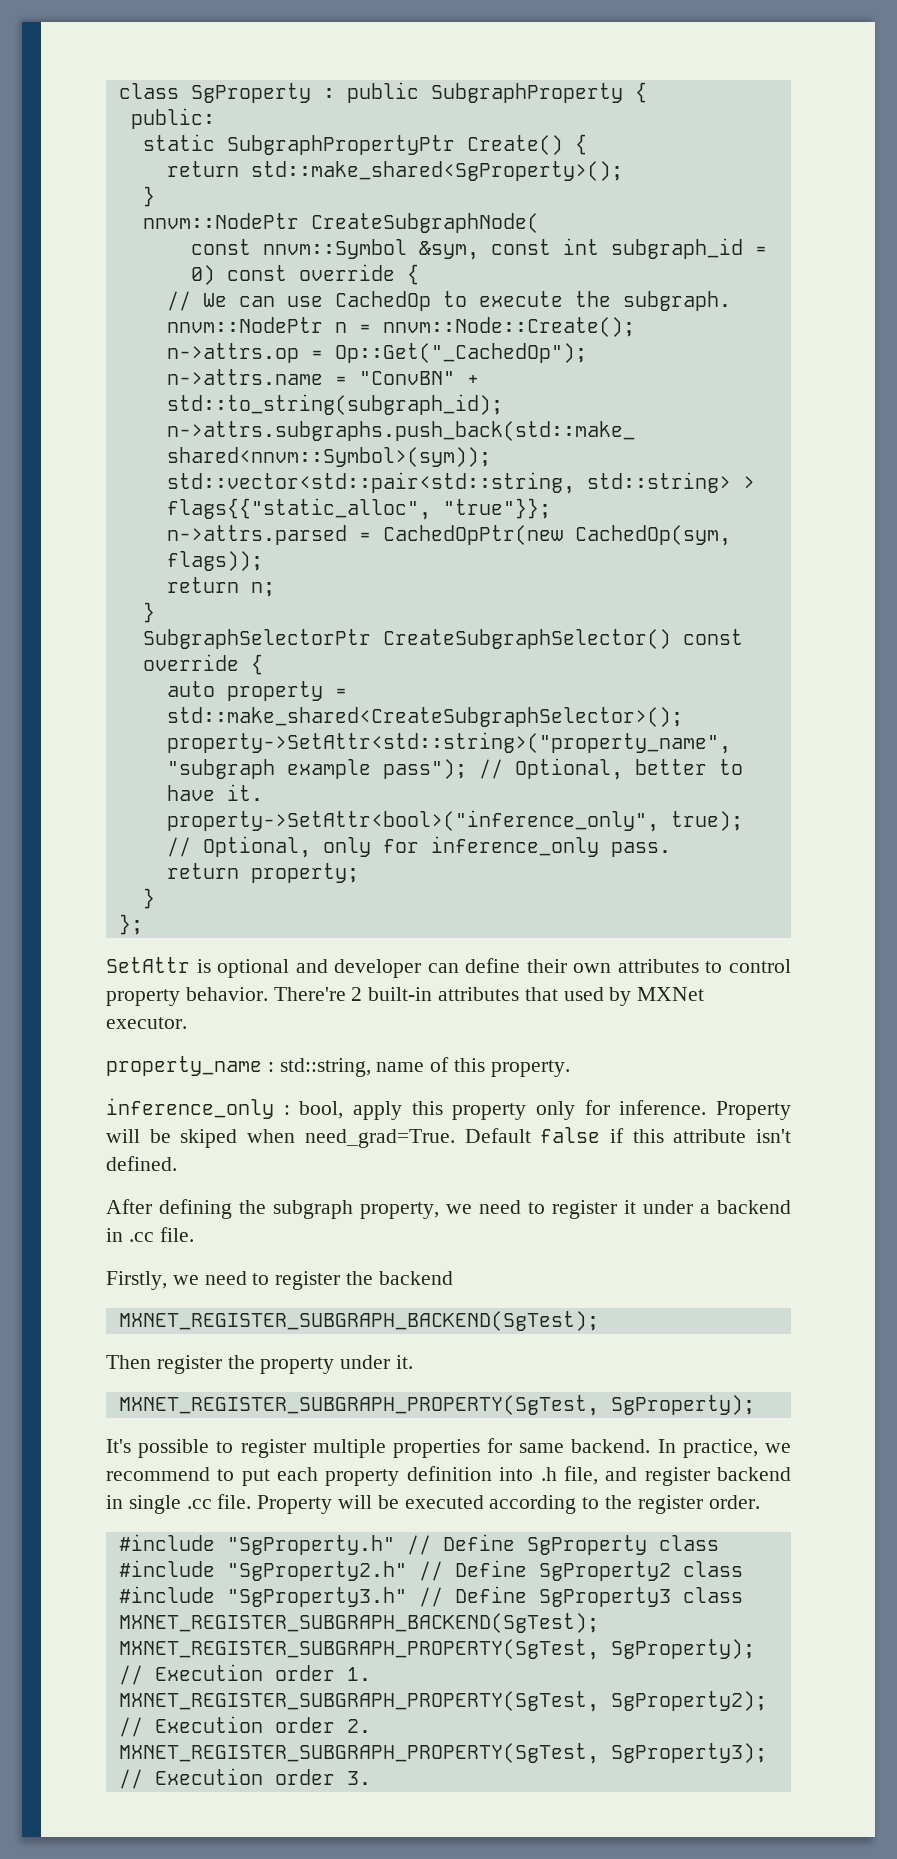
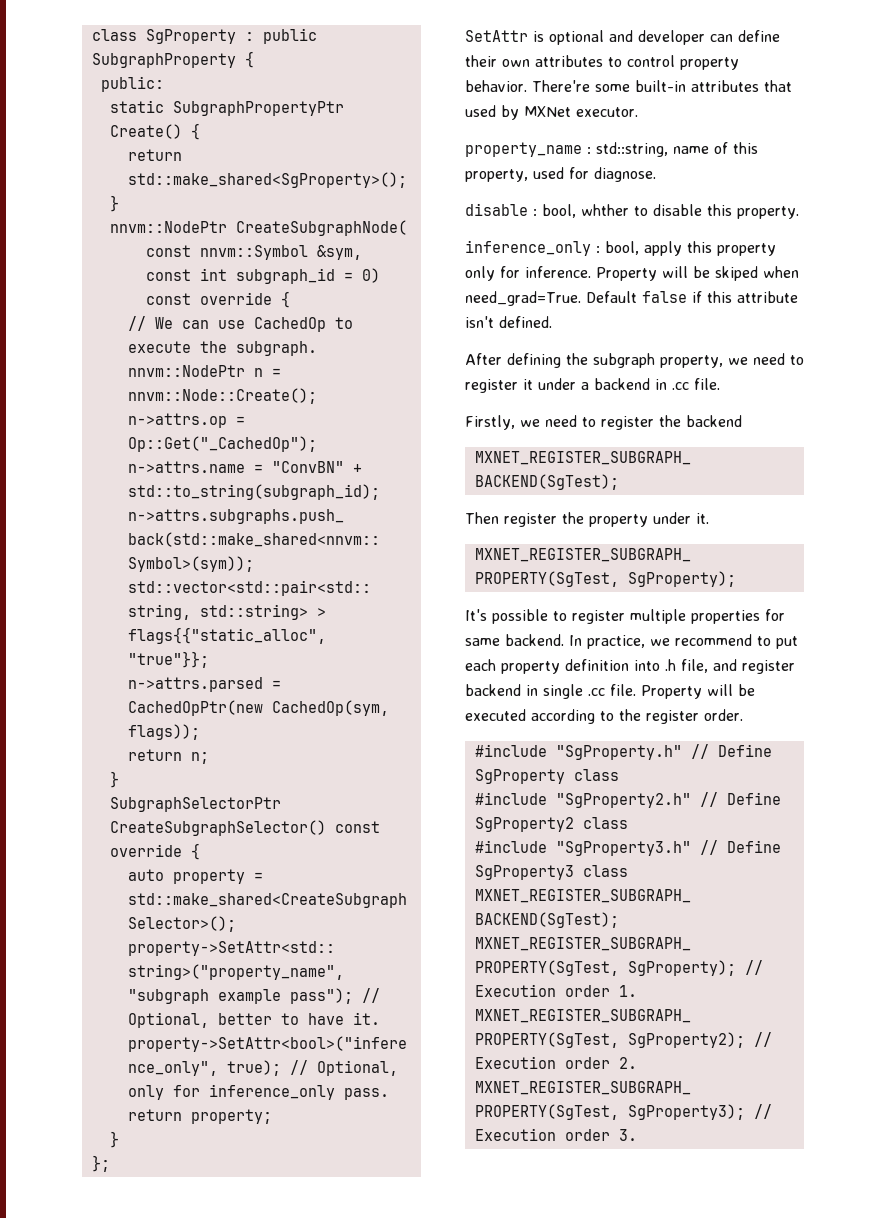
[351,987,363,1001] 2 -> [595,84,630,92] some
(486, 1065) none -> [465,167,656,182] [465,203,732,218] property, used for diagnose. // disable : bool, whther to disable this

